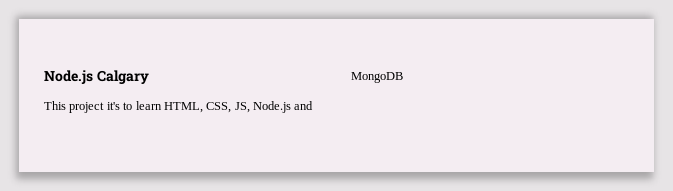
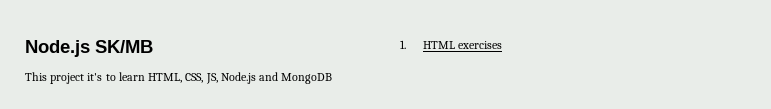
[44,70,149,84] Node.js Calgary -> [25,40,153,57] Node.js SK/MB
(403, 77) none -> [400,40,503,49] // 1. HTML exercises

